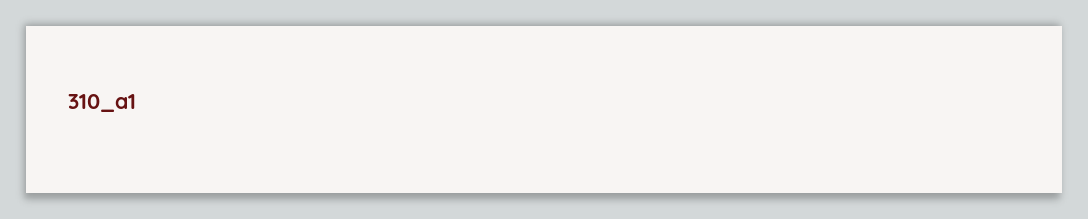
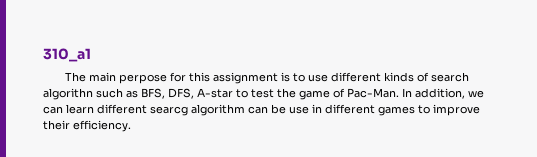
(136, 103) none -> [65,72,470,84] [43,88,484,100] [43,104,480,116] [43,120,131,132] // The main perpose for this assignment is to use different kinds of search algorithn such as BFS, DFS, A-star to test the game of Pac-Man. In addition, we can learn different searcg algorithm can be use in different games to improve their efficiency.

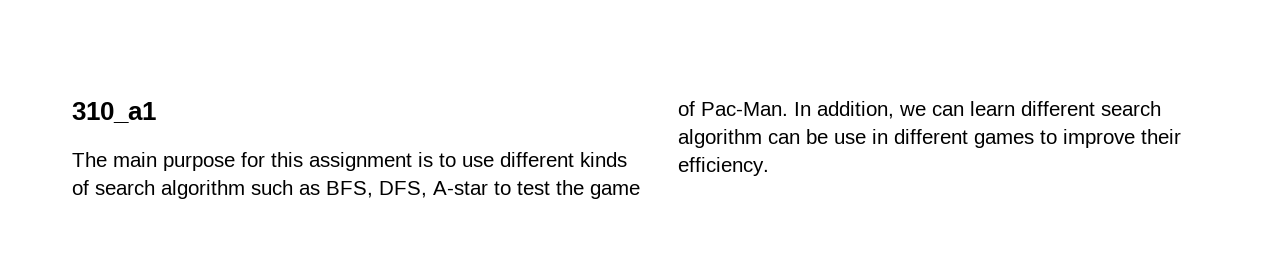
[119,74,168,84] perpose -> [163,155,235,171] purpose
[43,88,93,100] algorithn -> [161,180,245,199] algorithm
[150,106,188,116] searcg -> [1101,101,1161,116] search

